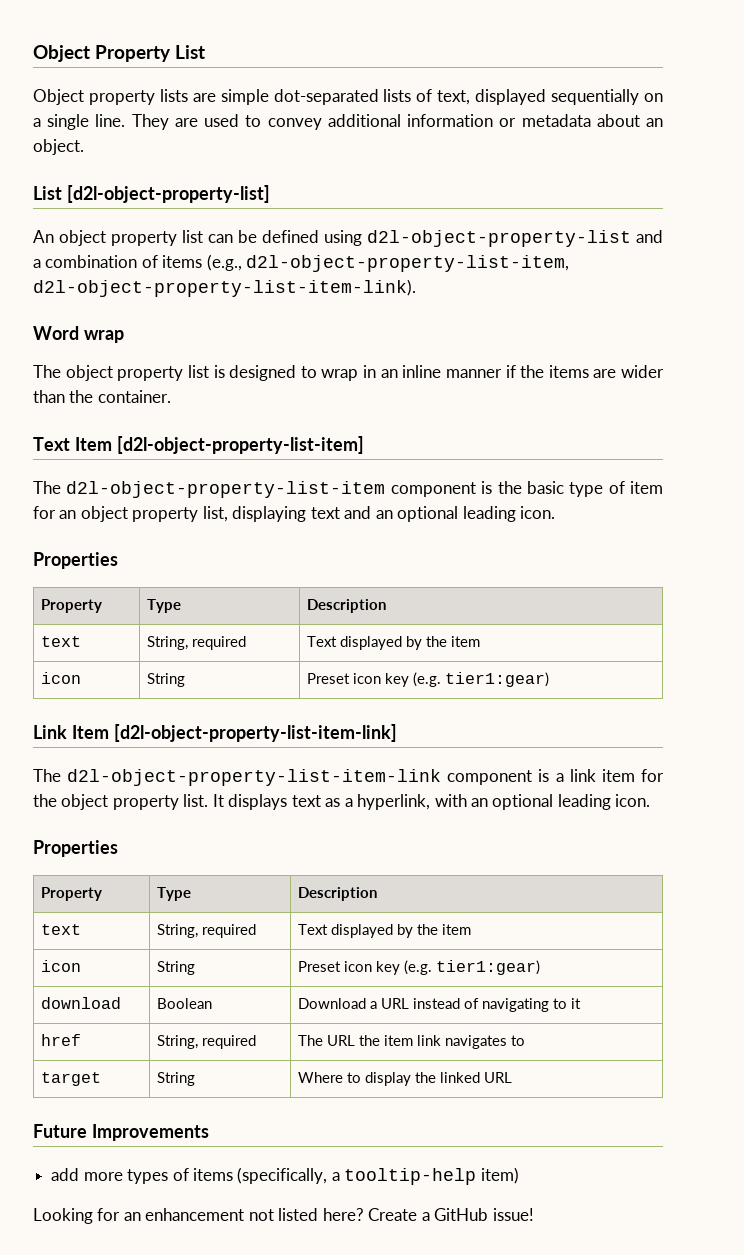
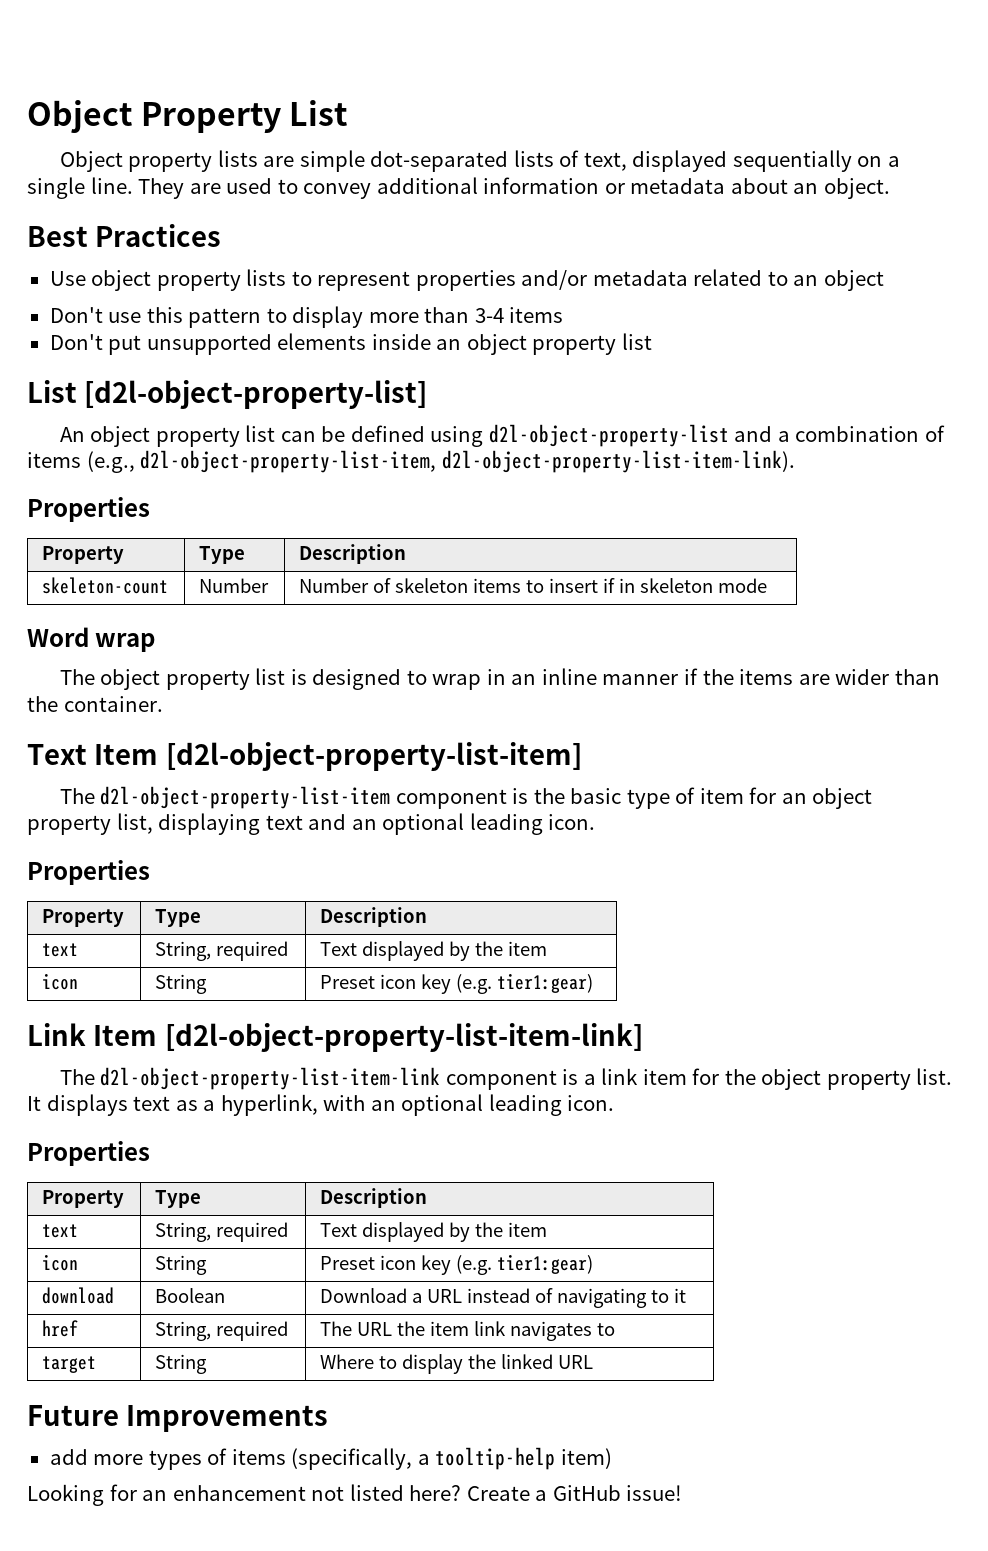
(84, 147) none -> [27,224,222,247] [49,269,884,291] [49,306,564,328] [49,333,652,355] // Best Practices // Use object property lists to represent properties and/or metadata related to an object // Don't use this pattern to display more than 3-4 items // Don't put unsupported elements inside an object property list
(416, 288) none -> [27,497,150,522] [42,546,125,564] [199,546,246,564] [299,544,407,564] [42,577,169,594] [199,578,270,593] [299,578,768,593] // Properties // Property | Type | Description // skeleton-count | Number | Number of skeleton items to insert if in skeleton mode

